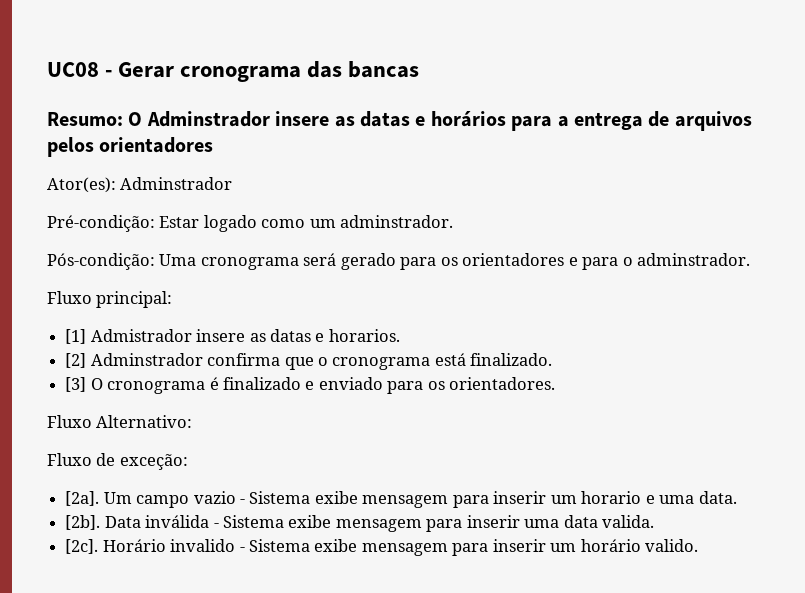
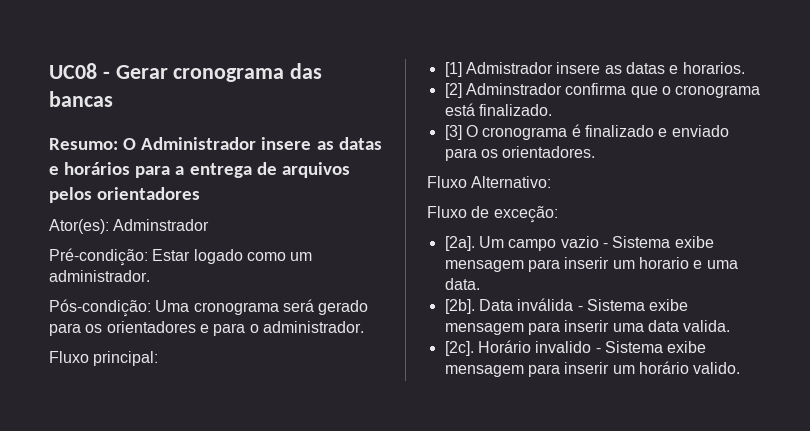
[146,111,270,127] Adminstrador -> [141,137,257,150] Administrador
[340,215,454,228] adminstrador. -> [49,270,150,282] administrador.
[637,253,751,266] adminstrador. -> [262,321,364,333] administrador.

